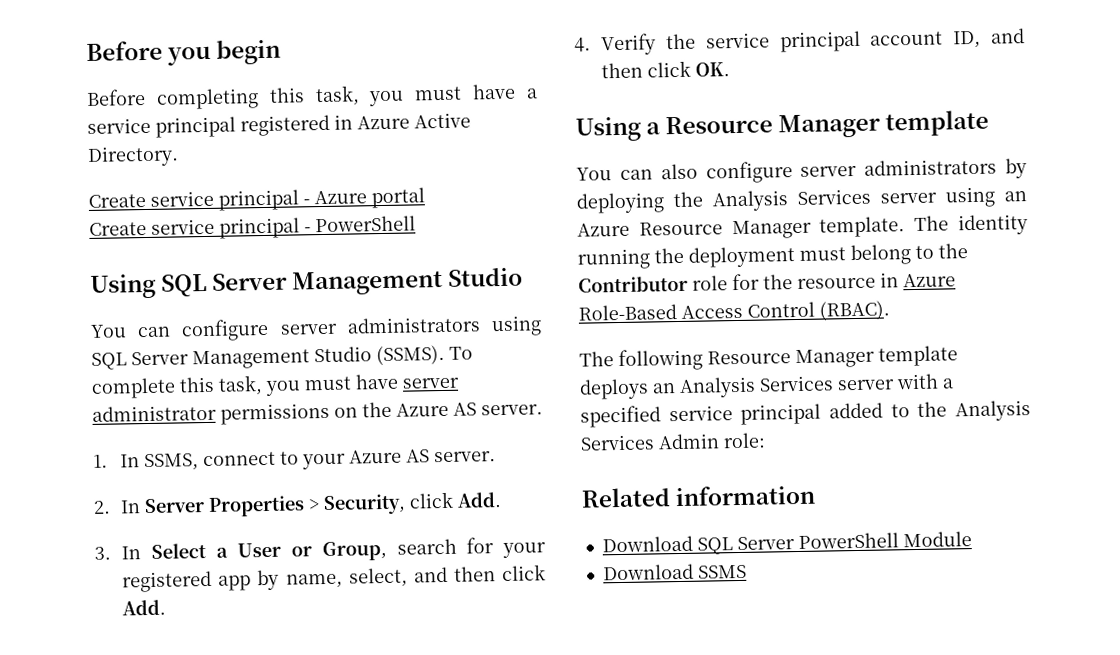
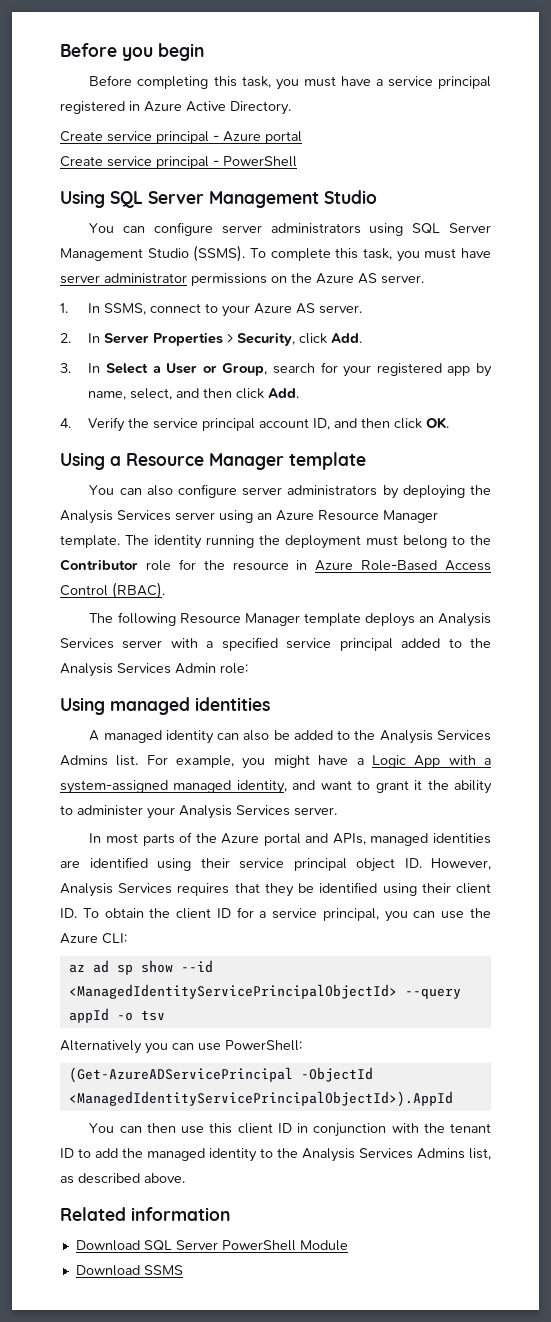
(766, 440) none -> [60,697,270,715] [89,730,491,744] [60,755,492,769] [60,780,493,794] [60,805,337,819] [89,832,491,846] [60,857,491,872] [60,882,492,897] [60,907,492,922] [60,933,127,944] [68,960,213,975] [68,984,461,999] [68,1008,165,1023] [60,1040,302,1054] [68,1067,373,1083] [68,1091,453,1107] [89,1123,492,1137] [60,1148,491,1162] [60,1173,185,1184] // Using managed identities // A managed identity can also be added to the Analysis Services Admins list. For example, you might have a Logic App with a system-assigned managed identity, and want to grant it the ability to administer your Analysis Services server. // In most parts of the Azure portal and APIs, managed identities are identified using their service principal object ID. However, Analysis Services requires that they be identified using their client ID. To obtain the client ID for a service principal, you can use the Azure CLI: // az ad sp show --id <ManagedIdentityServicePrincipalObjectId> --query appId -o tsv // Alternatively you can use PowerShell: // (Get-AzureADServicePrincipal -ObjectId <ManagedIdentityServicePrincipalObjectId>).AppId // You can then use this client ID in conjunction with the tenant ID to add the managed identity to the Analysis Services Admins list, as described above.

